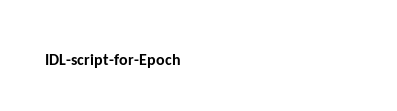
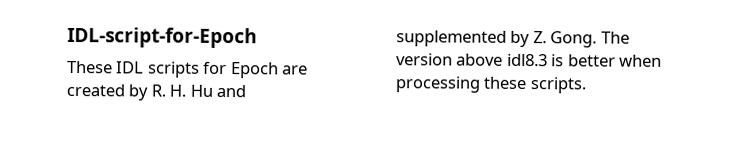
(181, 61) none -> [67,60,309,79] [66,83,247,101] [396,30,630,48] [396,53,663,67] [395,76,587,94] // These IDL scripts for Epoch are created by R. H. Hu and supplemented by Z. Gong. The version above idl8.3 is better when processing these scripts.

